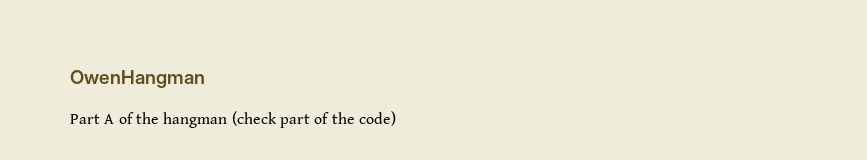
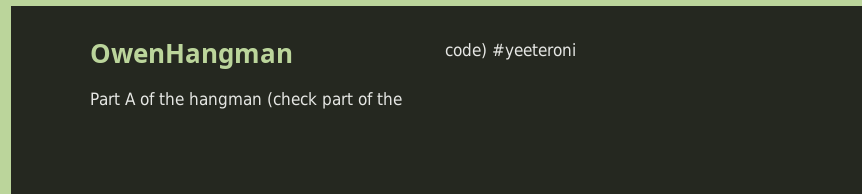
(396, 118) none -> [492,43,576,60] #yeeteroni

